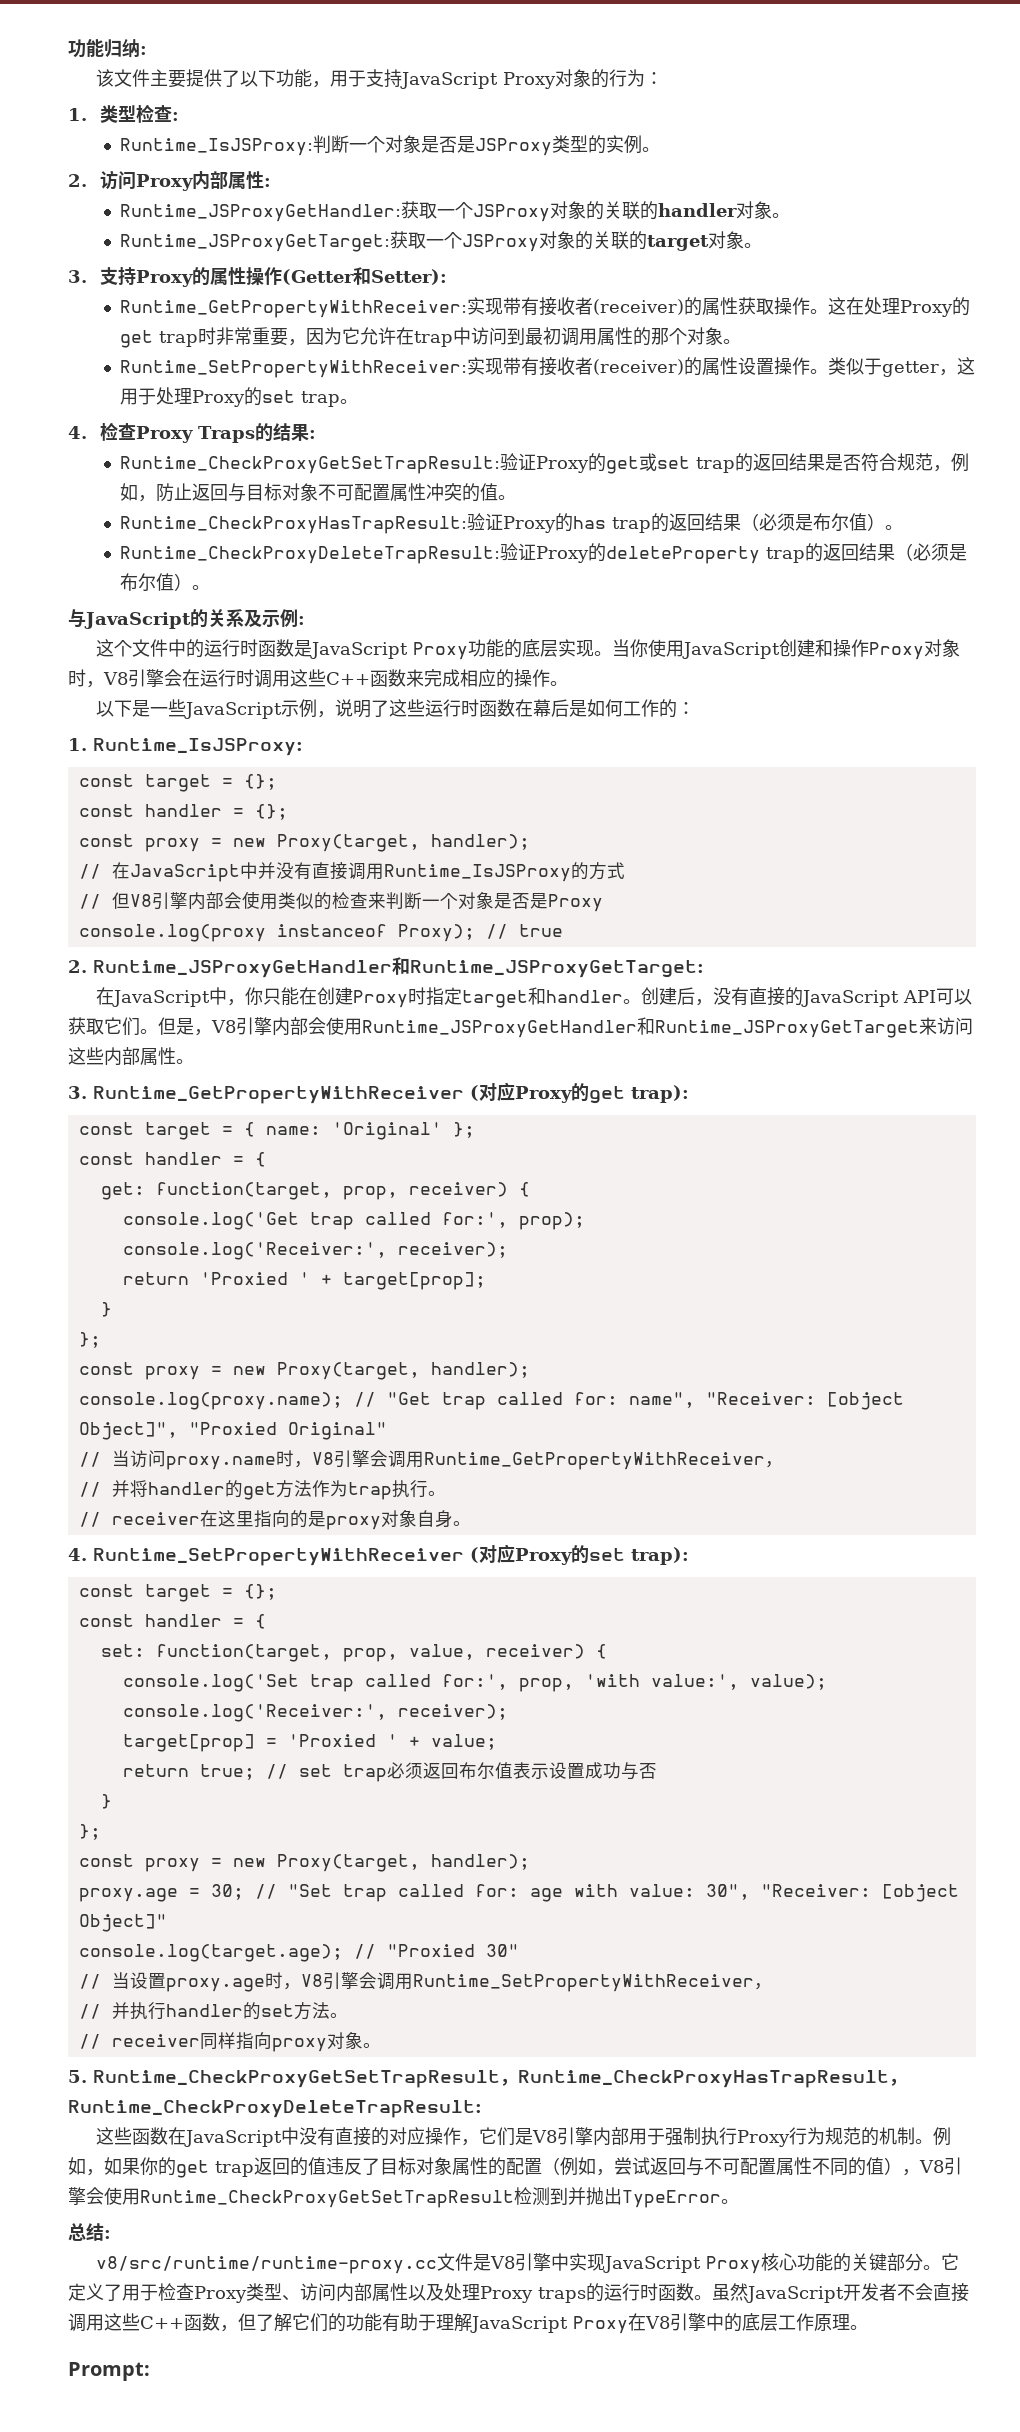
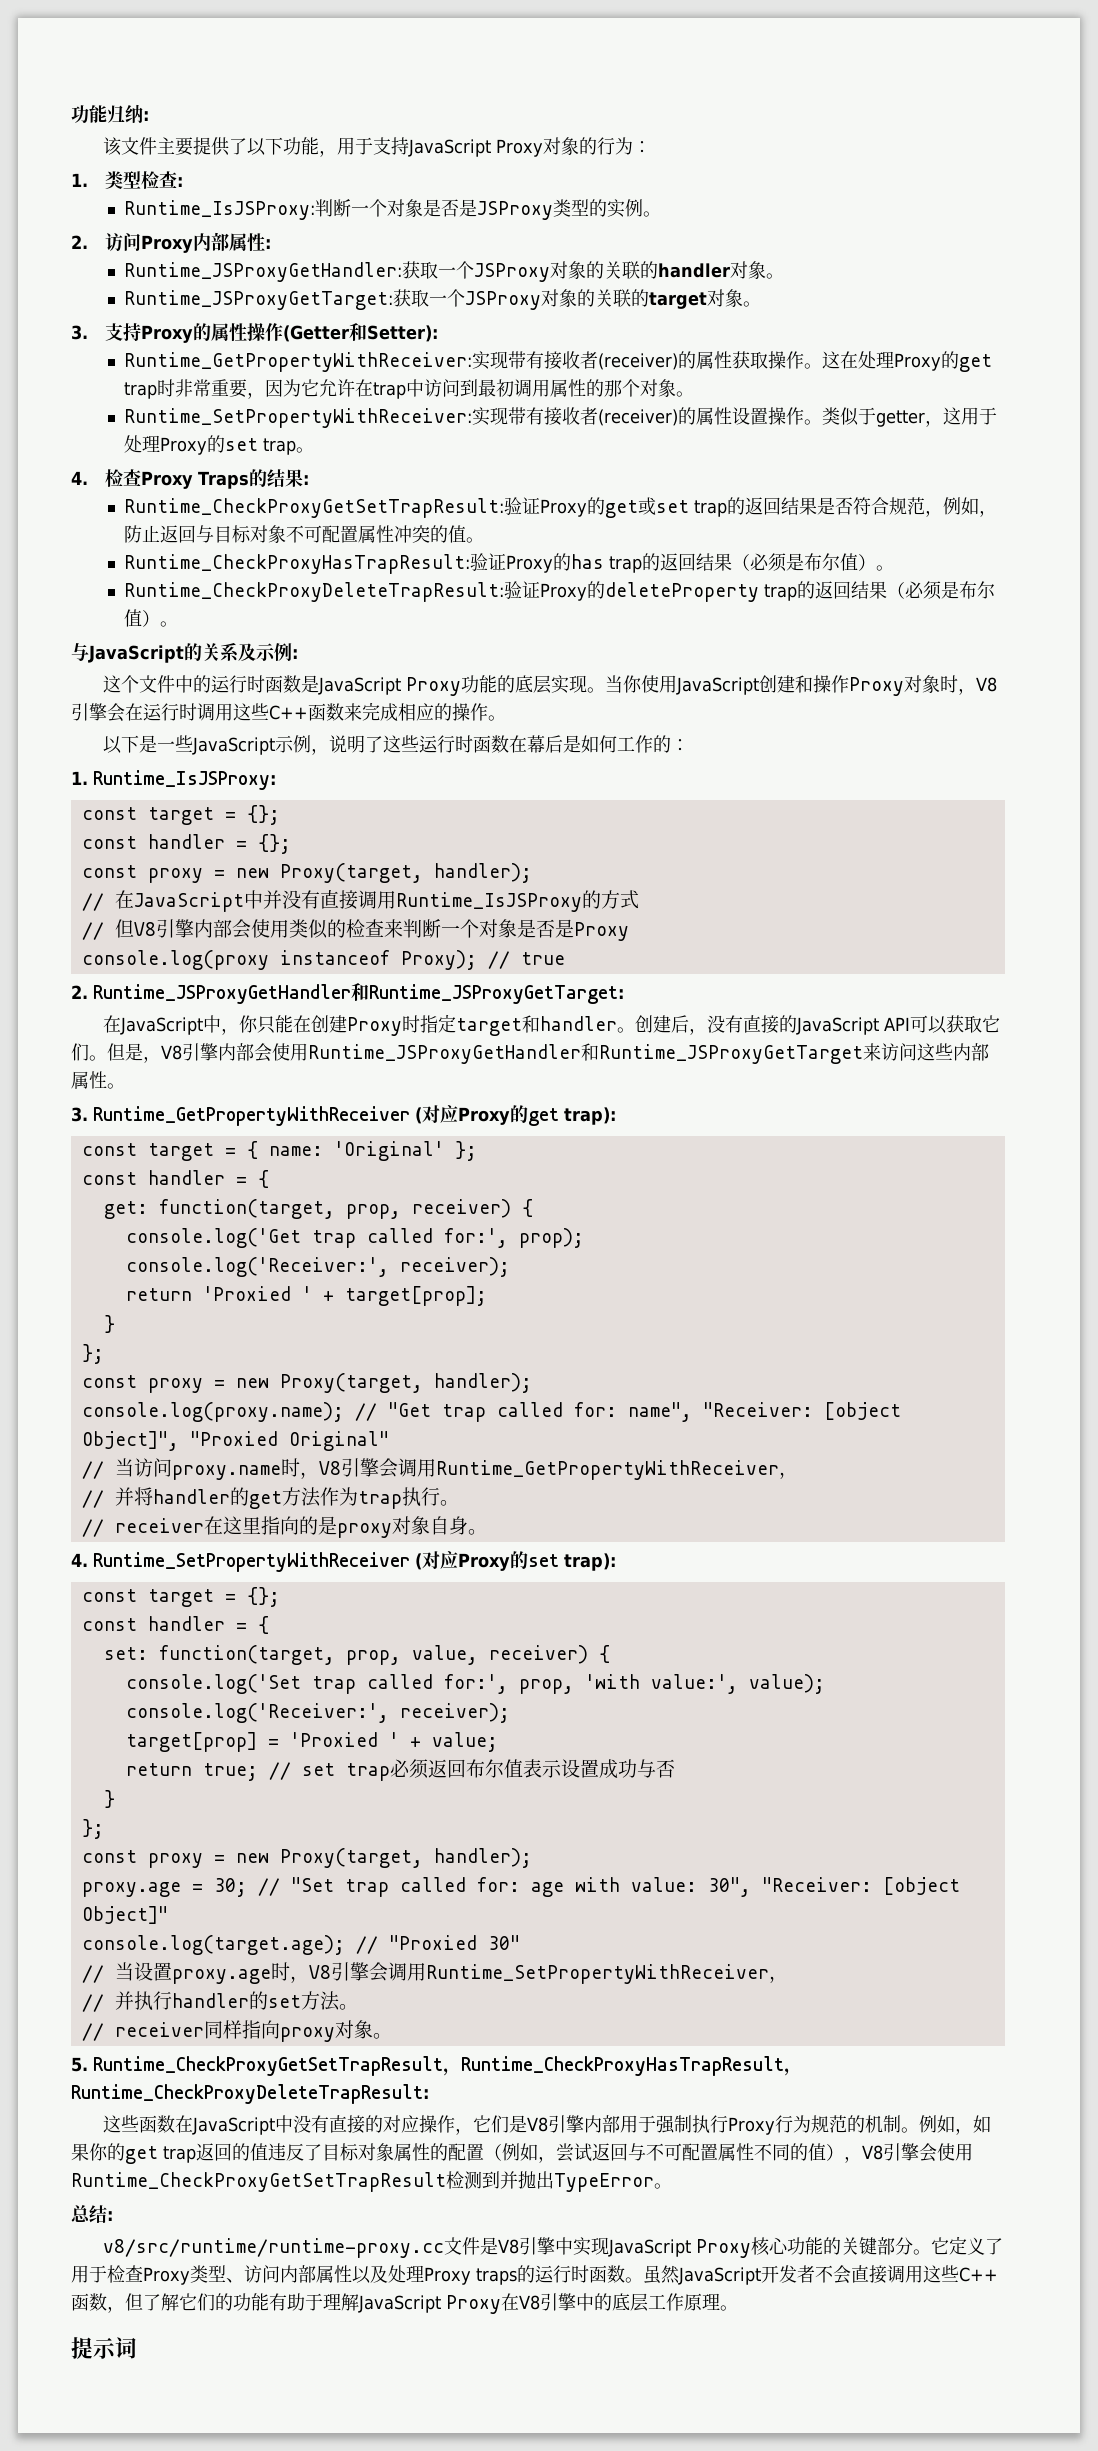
[68,2362,150,2381] Prompt: -> [71,2337,137,2359] 提示词

